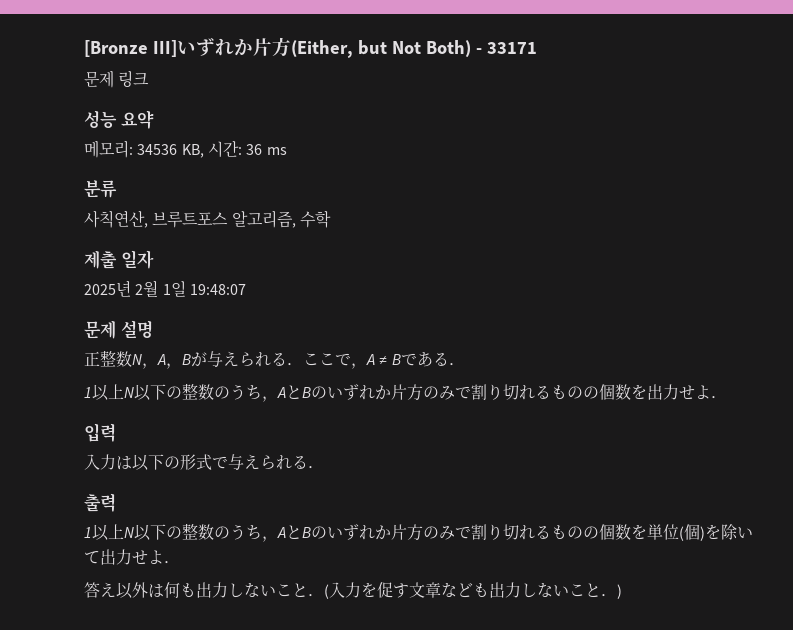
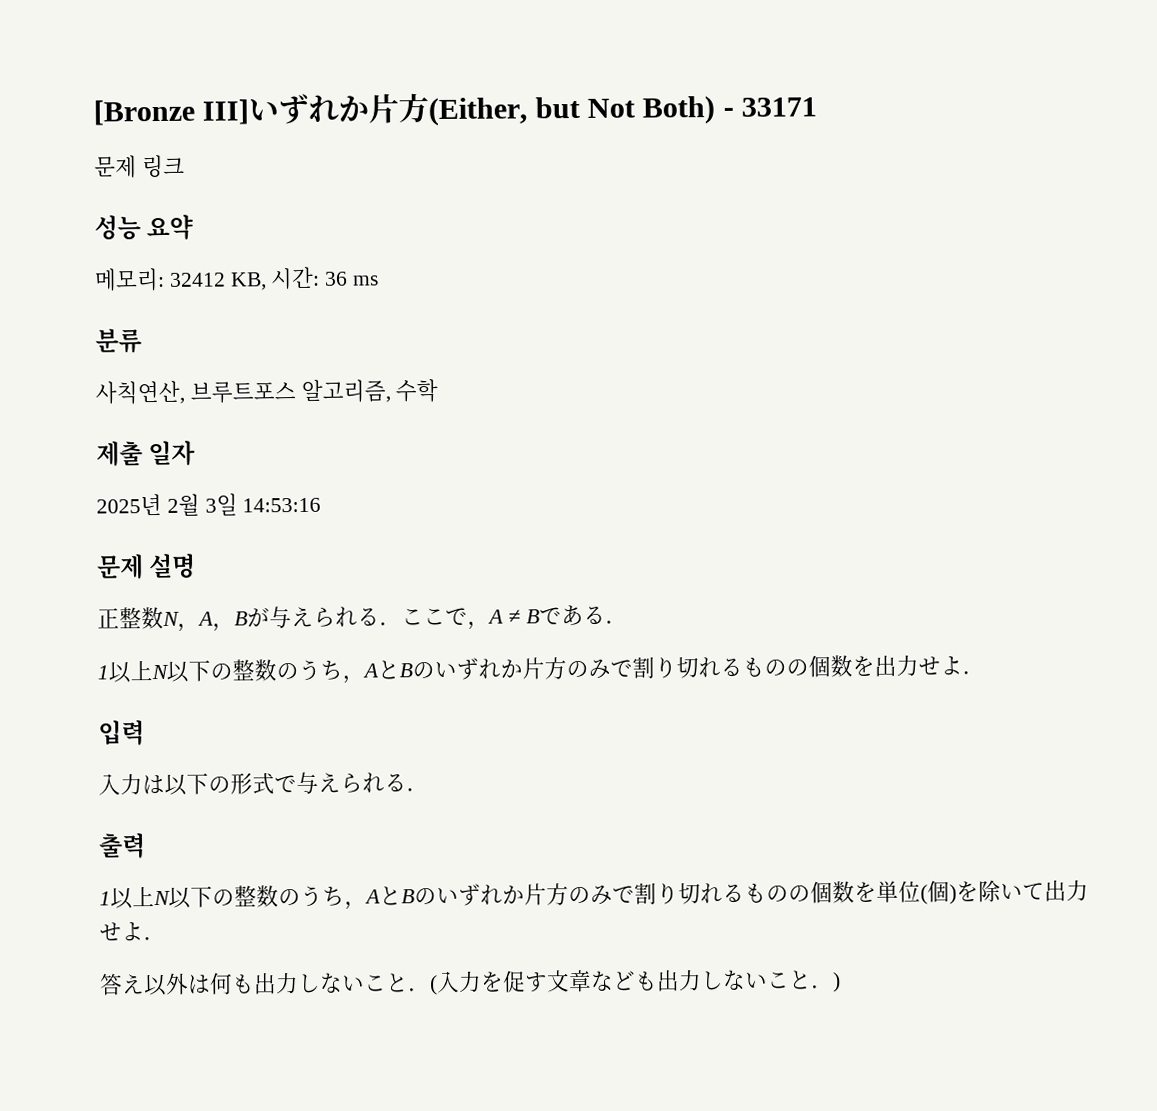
[137,144,178,155] 34536 -> [168,272,226,287] 32412
[162,281,246,297] 1일 19:48:07 -> [204,493,322,516] 3일 14:53:16

